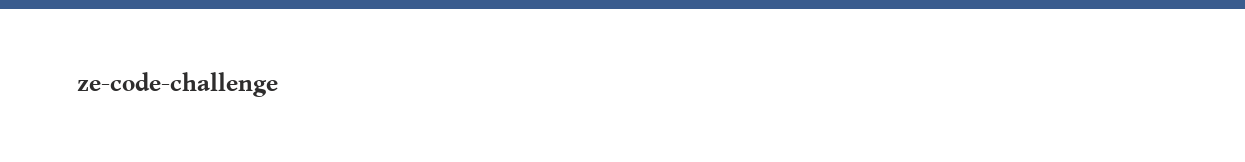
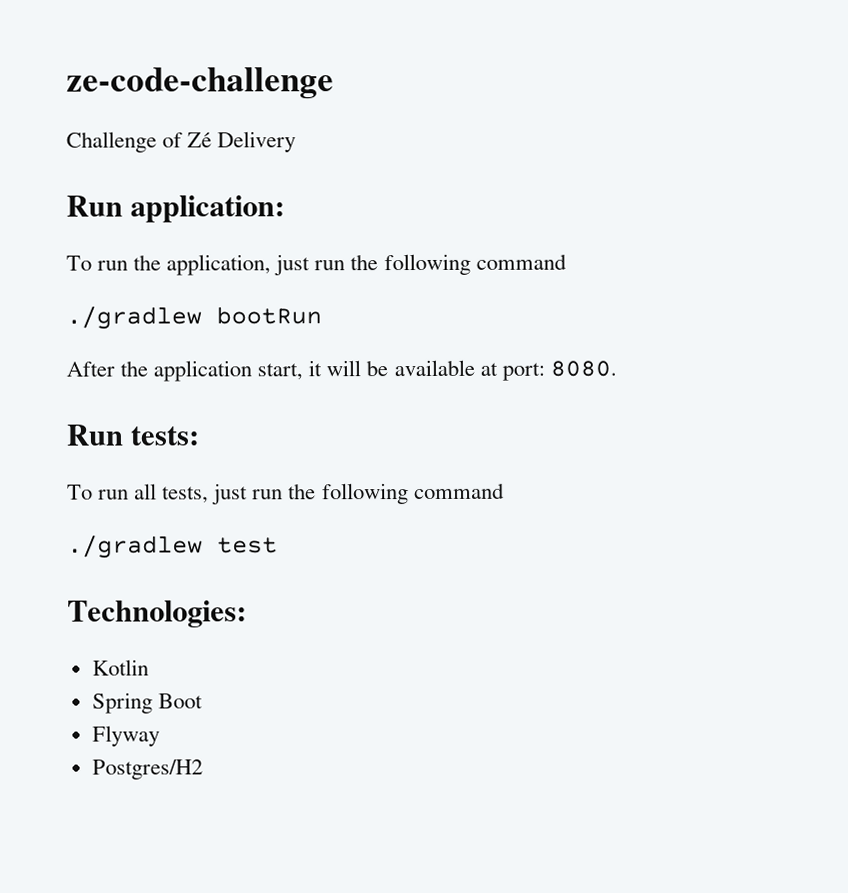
(278, 84) none -> [66,131,297,153] [66,195,286,223] [66,253,567,276] [66,305,322,330] [66,359,617,382] [66,424,200,446] [67,482,505,505] [67,534,278,559] [67,600,247,628] [91,659,149,676] [91,692,203,714] [91,725,160,747] [91,759,203,780] // Challenge of Zé Delivery // Run application: // To run the application, just run the following command // ./gradlew bootRun // After the application start, it will be available at port: 8080. // Run tests: // To run all tests, just run the following command // ./gradlew test // Technologies: // Kotlin // Spring Boot // Flyway // Postgres/H2

